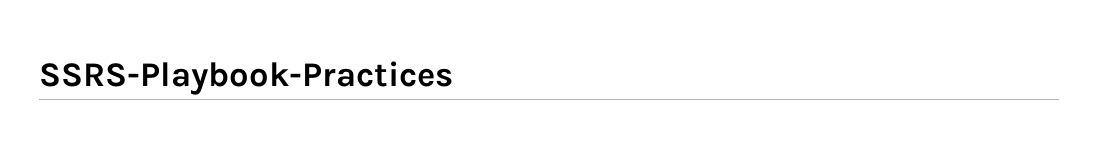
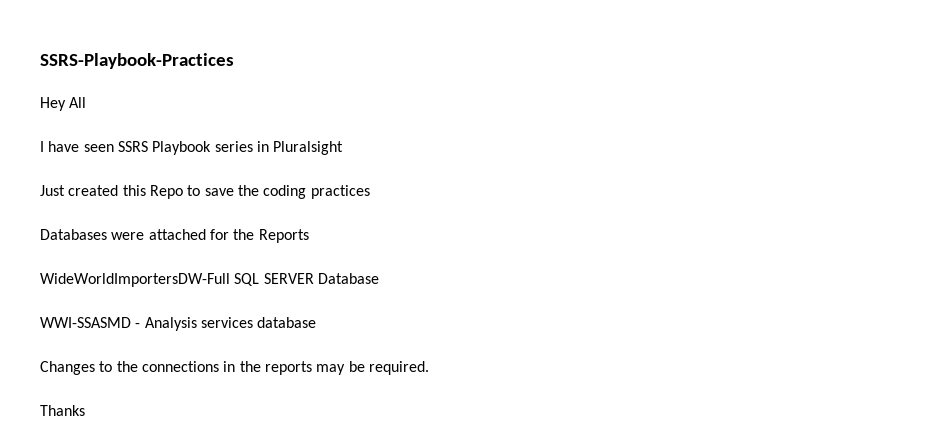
(453, 78) none -> [40,97,87,111] [40,141,344,155] [40,185,370,199] [40,229,309,243] [40,273,379,287] [40,317,317,331] [40,361,429,375] [40,405,85,416] // Hey All // I have seen SSRS Playbook series in Pluralsight // Just created this Repo to save the coding practices // Databases were attached for the Reports // WideWorldImportersDW-Full SQL SERVER Database // WWI-SSASMD - Analysis services database // Changes to the connections in the reports may be required. // Thanks

